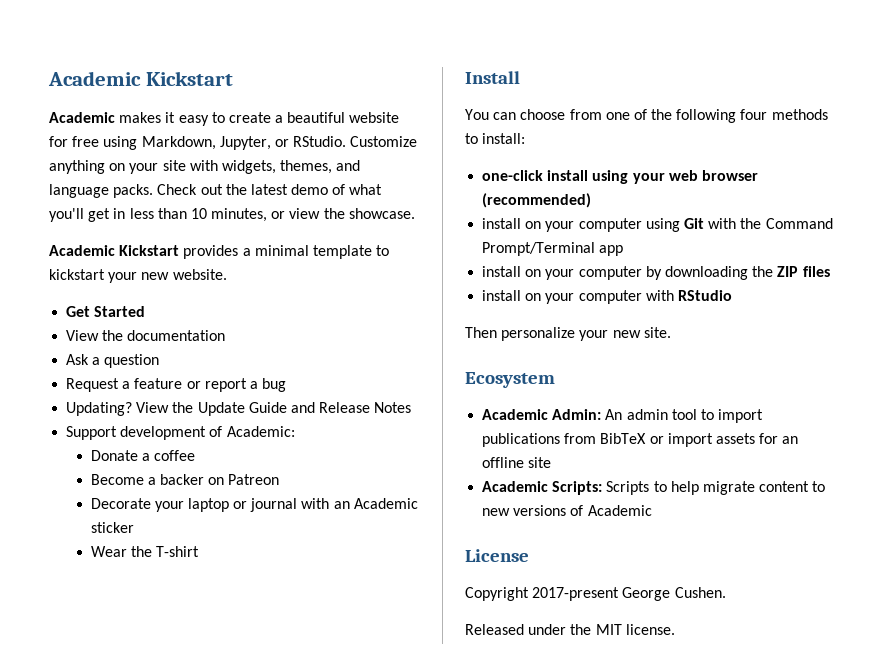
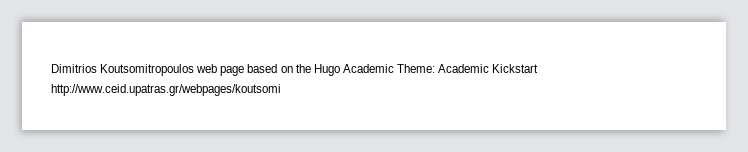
[48,71,233,86] [49,112,400,126] [49,136,418,150] [49,160,361,174] [49,184,383,198] [49,208,415,222] [49,245,390,259] [49,269,227,283] [66,306,146,317] [66,330,226,341] [66,354,160,368] [66,378,287,392] [66,402,412,416] [66,426,295,440] [90,450,195,461] [90,474,280,485] [90,498,418,512] [90,522,134,533] [90,546,199,557] [465,71,520,84] [465,109,828,123] [465,133,526,144] [482,170,758,184] [482,193,592,208] [482,218,833,232] [482,242,624,256] [482,266,830,280] [482,290,732,304] [465,327,671,341] [465,372,555,388] [482,409,764,423] [482,433,799,447] [482,457,552,468] [482,481,826,495] [482,505,652,516] [465,549,529,562] [465,587,726,601] [465,624,675,635] Academic Kickstart // Academic makes it easy to create a beautiful website for free using Markdown, Jupyter, or RStudio. Customize anything on your site with widgets, themes, and language packs. Check out the latest demo of what you'll get in less than 10 minutes, or view the showcase. // Academic Kickstart provides a minimal template to kickstart your new website. // Get Started // View the documentation // Ask a question // Request a feature or report a bug // Updating? View the Update Guide and Release Notes // Support development of Academic: // Donate a coffee // Become a backer on Patreon // Decorate your laptop or journal with an Academic sticker // Wear the T-shirt // Install // You can choose from one of the following four methods to install: // one-click install using your web browser (recommended) // install on your computer using Git with the Command Prompt/Terminal app // install on your computer by downloading the ZIP files // install on your computer with RStudio // Then personalize your new site. // Ecosystem // Academic Admin: An admin tool to import publications from BibTeX or import assets for an offline site // Academic Scripts: Scripts to help migrate content to new versions of Academic // License // Copyright 2017-present George Cushen. // Released under the MIT license. -> [51,64,539,76] [51,84,281,96] Dimitrios Koutsomitropoulos web page based on the Hugo Academic Theme: Academic Kickstart http://www.ceid.upatras.gr/webpages/koutsomi

